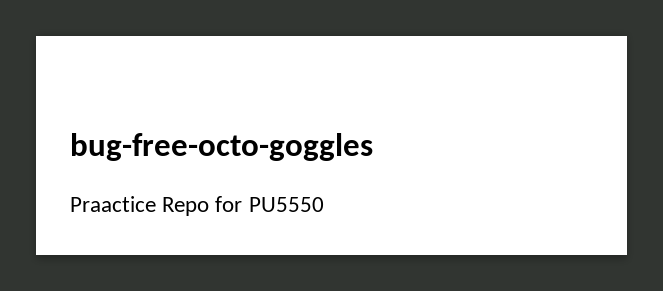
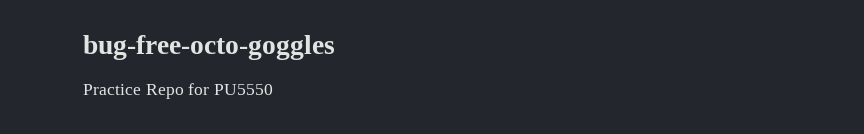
[70,196,156,212] Praactice -> [83,84,141,95] Practice

